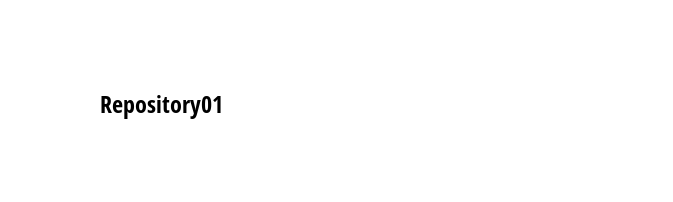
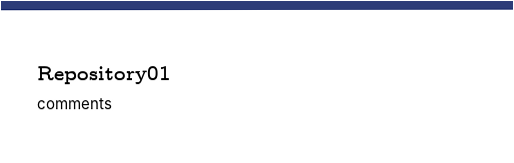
(223, 107) none -> [37,98,113,110] // comments

